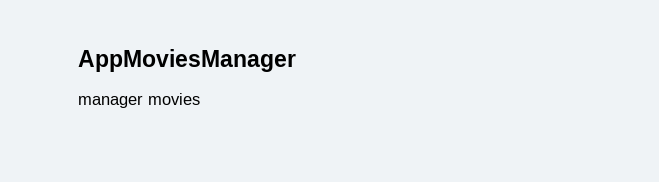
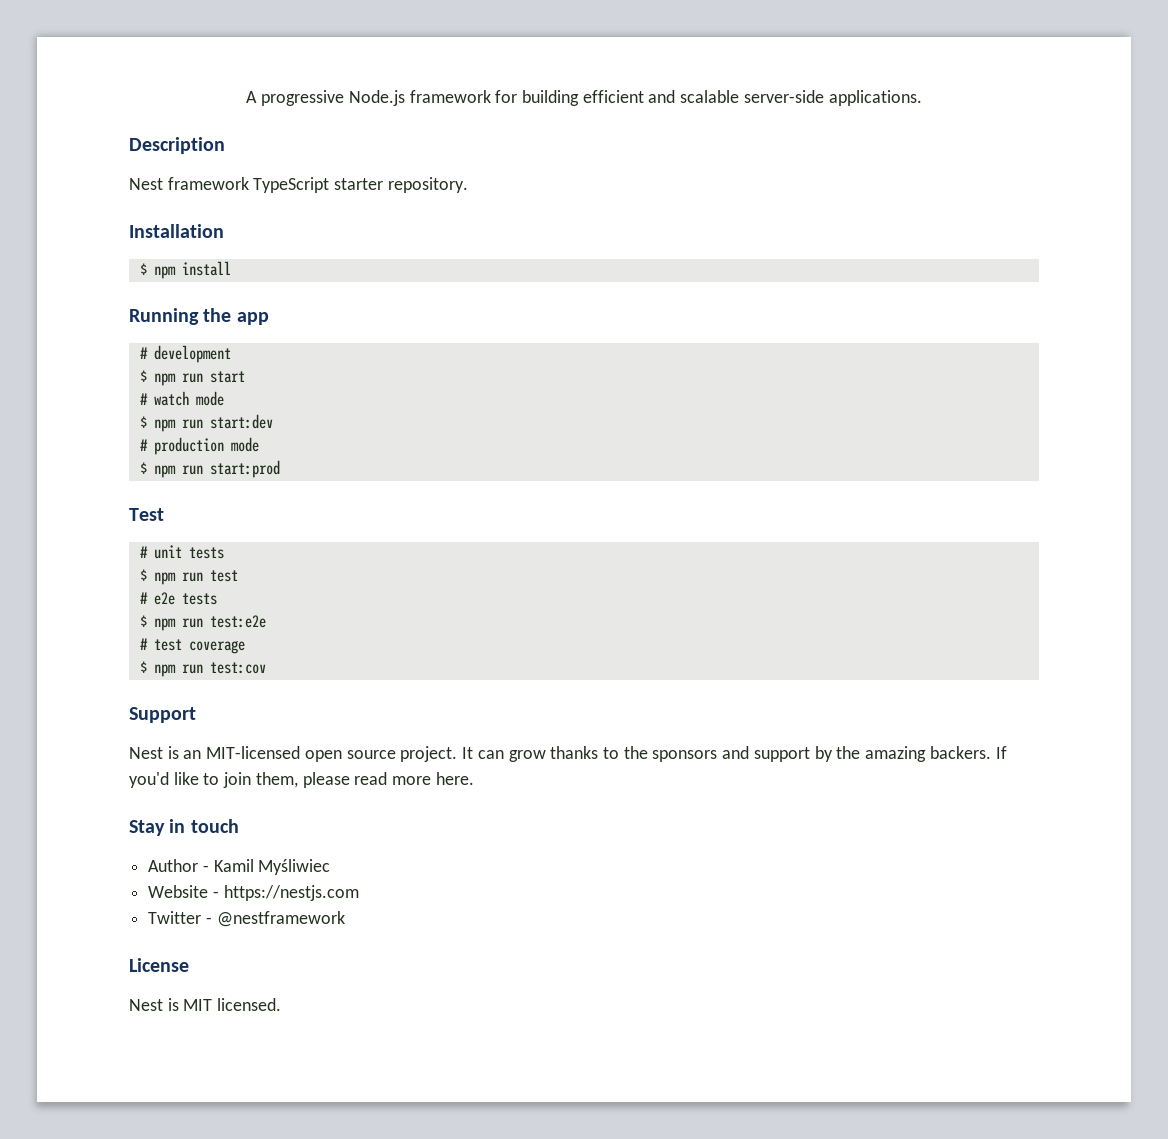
[78,49,296,72] [78,93,200,108] AppMoviesManager // manager movies -> [246,90,922,106] [129,137,225,154] [129,177,468,193] [129,224,224,238] [139,261,231,279] [129,308,269,325] [139,345,231,363] [139,370,245,386] [139,391,224,406] [139,414,273,432] [139,437,259,455] [139,460,280,478] [129,508,164,521] [139,545,224,559] [139,569,238,585] [139,592,217,605] [139,615,266,631] [139,638,245,654] [139,661,266,677] [129,707,196,723] [129,746,1007,762] [129,772,474,788] [129,819,239,836] [148,859,331,875] [148,885,359,901] [148,911,345,927] [129,958,189,972] [129,998,282,1011] A progressive Node.js framework for building efficient and scalable server-side applications. // Description // Nest framework TypeScript starter repository. // Installation // $ npm install // Running the app // # development // $ npm run start // # watch mode // $ npm run start:dev // # production mode // $ npm run start:prod // Test // # unit tests // $ npm run test // # e2e tests // $ npm run test:e2e // # test coverage // $ npm run test:cov // Support // Nest is an MIT-licensed open source project. It can grow thanks to the sponsors and support by the amazing backers. If you'd like to join them, please read more here. // Stay in touch // Author - Kamil Myśliwiec // Website - https://nestjs.com // Twitter - @nestframework // License // Nest is MIT licensed.

